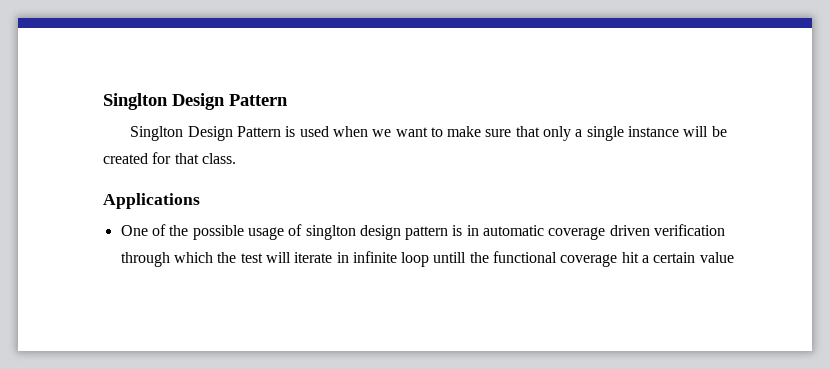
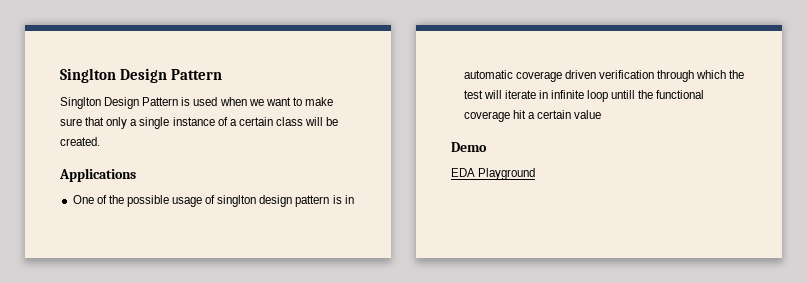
[683,126,727,137] [103,152,236,164] will be created for that class. -> [217,117,339,126] [60,137,100,146] of a certain class will be created.
(734, 257) none -> [451,142,487,152] [451,168,536,180] // Demo // EDA Playground

